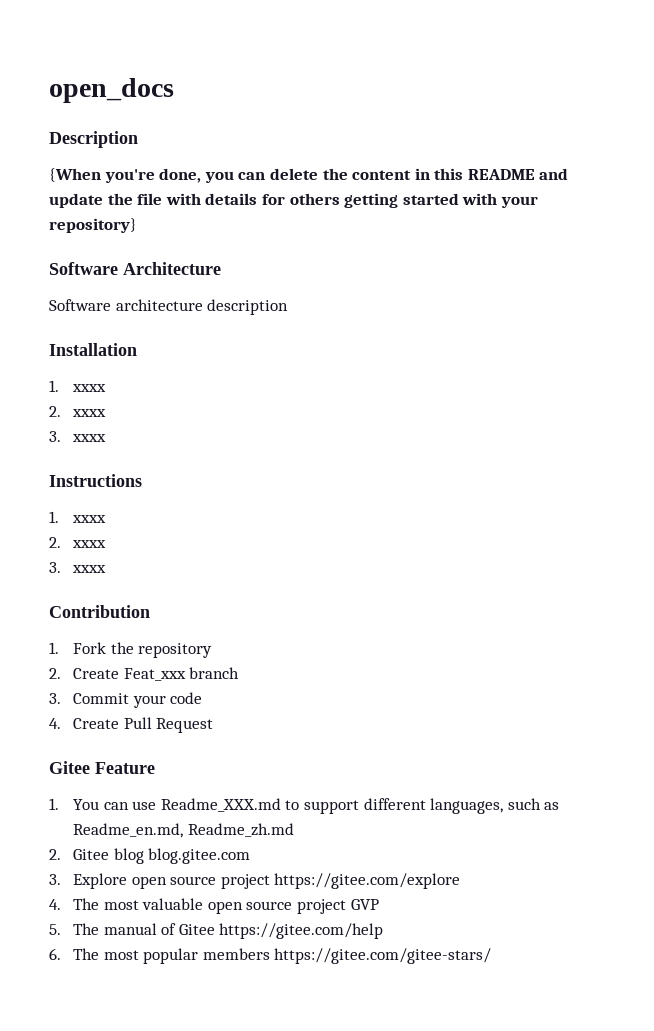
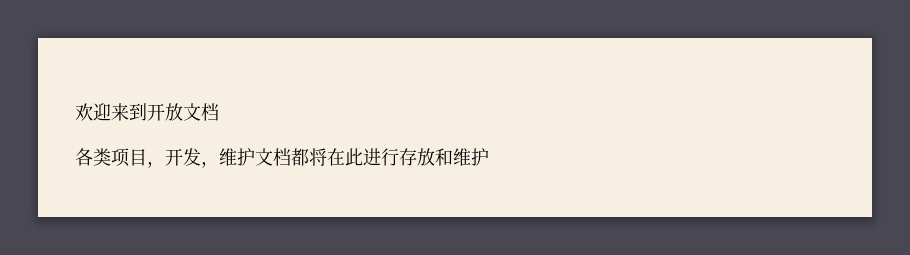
[49,78,174,103] [49,131,138,148] [49,168,569,183] [49,193,538,208] [49,218,137,233] [49,262,221,275] [49,299,289,315] [49,343,137,356] [49,380,107,392] [49,406,107,417] [49,431,107,442] [49,474,142,487] [49,511,107,523] [49,537,107,548] [49,562,107,573] [49,605,150,618] [49,642,213,658] [49,667,240,681] [49,692,203,708] [49,717,214,733] [49,761,155,774] [49,798,560,814] [73,823,294,838] [49,848,251,864] [49,873,461,889] [49,898,379,914] [49,923,384,939] [49,948,492,964] open_docs // Description // {When you're done, you can delete the content in this README and update the file with details for others getting started with your repository} // Software Architecture // Software architecture description // Installation // 1. xxxx // 2. xxxx // 3. xxxx // Instructions // 1. xxxx // 2. xxxx // 3. xxxx // Contribution // 1. Fork the repository // 2. Create Feat_xxx branch // 3. Commit your code // 4. Create Pull Request // Gitee Feature // 1. You can use Readme_XXX.md to support different languages, such as Readme_en.md, Readme_zh.md // 2. Gitee blog blog.gitee.com // 3. Explore open source project https://gitee.com/explore // 4. The most valuable open source project GVP // 5. The manual of Gitee https://gitee.com/help // 6. The most popular members https://gitee.com/gitee-stars/ -> [75,103,219,121] [75,148,489,168] 欢迎来到开放文档 // 各类项目，开发，维护文档都将在此进行存放和维护

